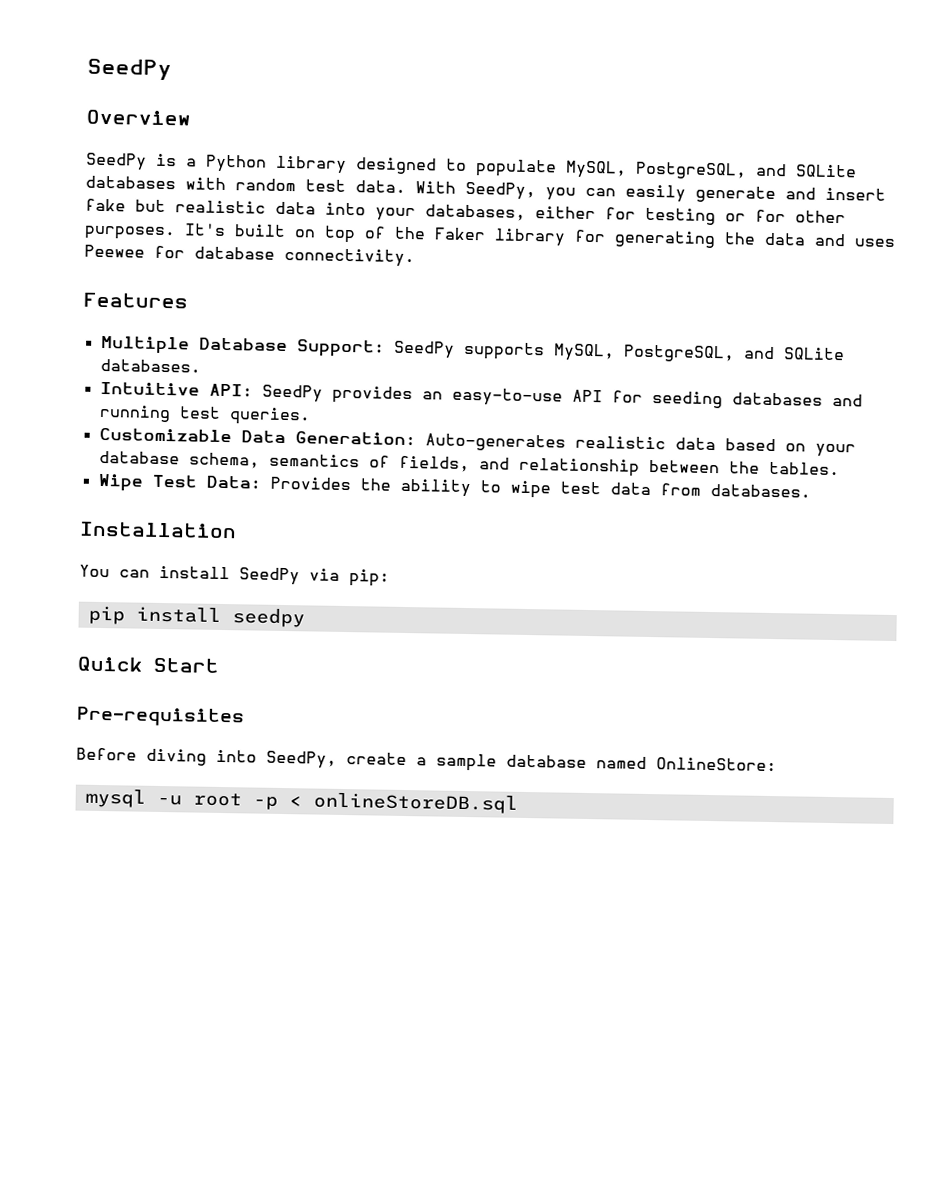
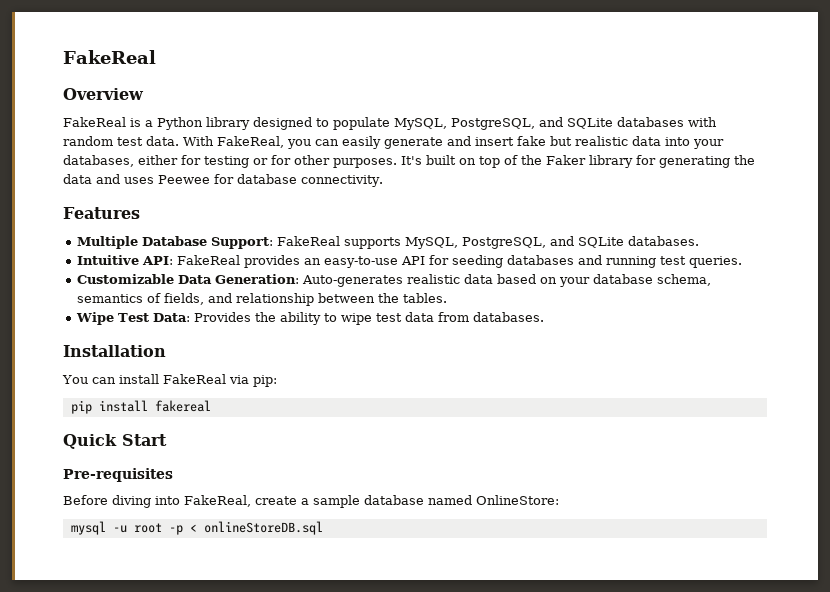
[87,58,172,82] SeedPy -> [63,50,156,64] FakeReal
[85,152,147,171] SeedPy -> [63,117,126,127] FakeReal
[465,181,536,201] SeedPy, -> [217,136,284,148] FakeReal,
[392,340,455,359] SeedPy -> [276,236,340,246] FakeReal
[261,384,323,403] SeedPy -> [176,255,240,265] FakeReal
[239,567,300,586] SeedPy -> [162,374,226,384] FakeReal
[231,608,305,628] seedpy -> [154,400,211,412] fakereal
[266,750,337,769] SeedPy, -> [184,495,251,507] FakeReal,

